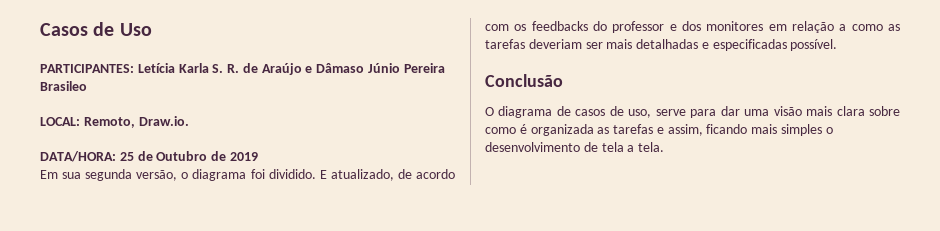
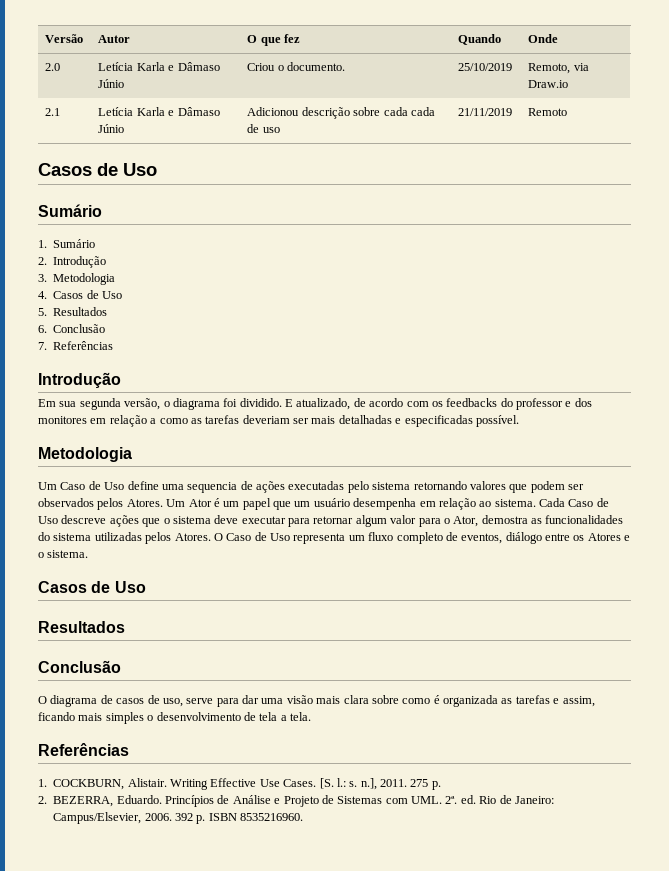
[40,22,152,36] [40,63,445,75] [40,81,87,91] [40,116,189,128] [40,151,258,162] Casos de Uso // PARTICIPANTES: Letícia Karla S. R. de Araújo e Dâmaso Júnio Pereira Brasileo // LOCAL: Remoto, Draw.io. // DATA/HORA: 25 de Outubro de 2019 -> [45,34,84,43] [98,35,131,43] [247,34,301,46] [458,34,502,45] [528,34,559,43] [45,63,61,71] [98,62,220,71] [98,79,125,88] [247,62,346,71] [458,63,513,71] [528,63,589,74] [528,80,569,88] [45,108,61,116] [98,107,220,116] [98,124,125,133] [247,107,435,119] [247,124,280,133] [458,108,513,116] [528,108,568,116] [38,163,157,176] [38,204,102,217] [38,239,96,248] [38,256,107,268] [38,273,116,285] [38,290,123,299] [38,307,108,316] [38,324,106,333] [38,341,114,350] [38,372,121,388] Versão | Autor | O que fez | Quando | Onde // 2.0 | Letícia Karla e Dâmaso Júnio | Criou o documento. | 25/10/2019 | Remoto, via Draw.io // 2.1 | Letícia Karla e Dâmaso Júnio | Adicionou descrição sobre cada cada de uso | 21/11/2019 | Remoto // Casos de Uso // Sumário // 1. Sumário // 2. Introdução // 3. Metodologia // 4. Casos de Uso // 5. Resultados // 6. Conclusão // 7. Referências // Introdução
(838, 45) none -> [38,447,132,462] [38,481,584,493] [38,498,609,510] [38,515,624,527] [38,532,631,544] [38,550,89,558] [38,581,146,593] [38,621,125,633] // Metodologia // Um Caso de Uso define uma sequencia de ações executadas pelo sistema retornando valores que podem ser observados pelos Atores. Um Ator é um papel que um usuário desempenha em relação ao sistema. Cada Caso de Uso descreve ações que o sistema deve executar para retornar algum valor para o Ator, demostra as funcionalidades do sistema utilizadas pelos Atores. O Caso de Uso representa um fluxo completo de eventos, diálogo entre os Atores e o sistema. // Casos de Uso // Resultados
(665, 147) none -> [38,743,129,756] [38,778,441,790] [38,795,554,807] [53,812,304,824] // Referências // 1. COCKBURN, Alistair. Writing Effective Use Cases. [S. l.: s. n.], 2011. 275 p. // 2. BEZERRA, Eduardo. Princípios de Análise e Projeto de Sistemas com UML. 2ª. ed. Rio de Janeiro: Campus/Elsevier, 2006. 392 p. ISBN 8535216960.

